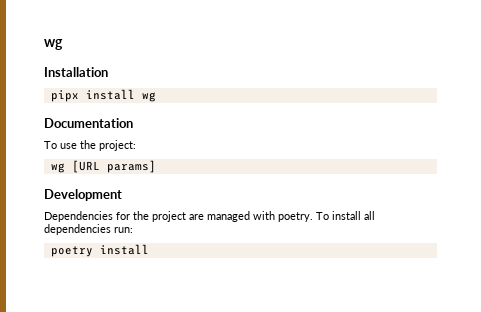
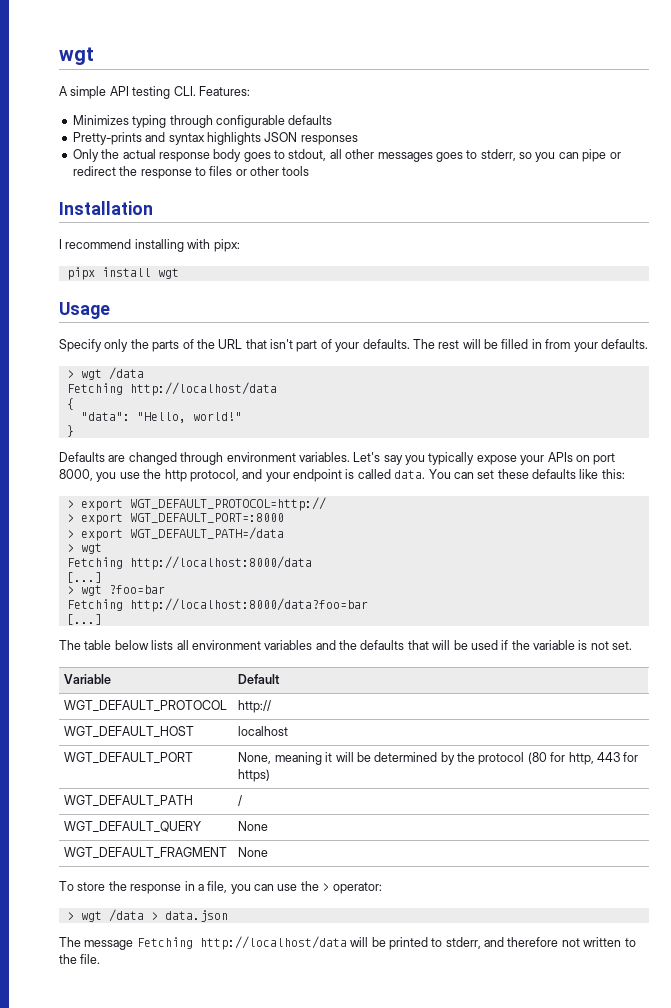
[44,39,63,50] [44,67,108,77] [50,89,156,102] [44,118,133,128] [44,140,136,151] [50,160,156,173] [44,189,122,201] [44,211,375,222] [44,224,133,235] [50,244,149,257] wg // Installation // pipx install wg // Documentation // To use the project: // wg [URL params] // Development // Dependencies for the project are managed with poetry. To install all dependencies run: // poetry install -> [59,47,94,65] [59,86,250,99] [72,115,333,128] [72,132,358,145] [72,149,621,162] [72,166,310,179] [59,201,153,215] [59,239,240,252] [66,267,179,280] [59,302,110,319] [59,339,648,352] [66,367,144,380] [66,382,277,396] [66,398,74,410] [80,412,242,423] [66,425,74,437] [59,452,616,465] [59,469,625,482] [66,497,326,511] [66,513,284,525] [66,527,284,541] [66,543,102,554] [66,556,312,570] [66,572,102,583] [66,585,165,596] [66,598,368,612] [66,614,102,625] [59,640,633,650] [64,674,112,684] [238,674,281,684] [64,700,228,711] [238,700,272,713] [64,726,195,737] [238,726,289,736] [64,752,194,763] [238,752,639,765] [238,769,271,782] [64,795,194,806] [238,795,243,806] [64,821,202,832] [238,821,269,831] [64,847,228,858] [238,847,269,857] [59,881,382,894] [66,909,228,922] [59,936,636,950] [59,954,101,964] wgt // A simple API testing CLI. Features: // Minimizes typing through configurable defaults // Pretty-prints and syntax highlights JSON responses // Only the actual response body goes to stdout, all other messages goes to stderr, so you can pipe or redirect the response to files or other tools // Installation // I recommend installing with pipx: // pipx install wgt // Usage // Specify only the parts of the URL that isn't part of your defaults. The rest will be filled in from your defaults. // > wgt /data // Fetching http://localhost/data // { // "data": "Hello, world!" // } // Defaults are changed through environment variables. Let's say you typically expose your APIs on port 8000, you use the http protocol, and your endpoint is called data. You can set these defaults like this: // > export WGT_DEFAULT_PROTOCOL=http:// // > export WGT_DEFAULT_PORT=:8000 // > export WGT_DEFAULT_PATH=/data // > wgt // Fetching http://localhost:8000/data // [...] // > wgt ?foo=bar // Fetching http://localhost:8000/data?foo=bar // [...] // The table below lists all environment variables and the defaults that will be used if the variable is not set. // Variable | Default // WGT_DEFAULT_PROTOCOL | http:// // WGT_DEFAULT_HOST | localhost // WGT_DEFAULT_PORT | None, meaning it will be determined by the protocol (80 for http, 443 for https) // WGT_DEFAULT_PATH | / // WGT_DEFAULT_QUERY | None // WGT_DEFAULT_FRAGMENT | None // To store the response in a file, you can use the > operator: // > wgt /data > data.json // The message Fetching http://localhost/data will be printed to stderr, and therefore not written to the file.

